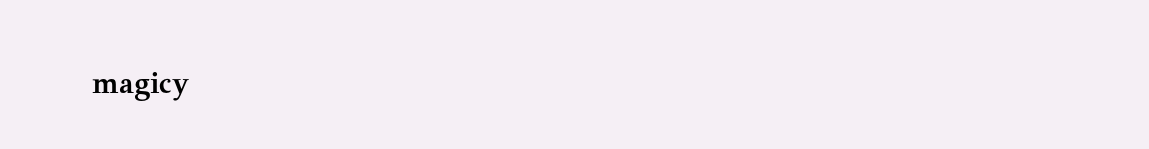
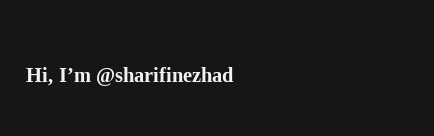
[92,72,189,101] magicy -> [26,67,235,86] Hi, I’m @sharifinezhad

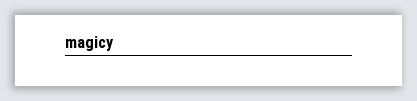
[26,67,235,86] Hi, I’m @sharifinezhad -> [65,36,114,51] magicy

